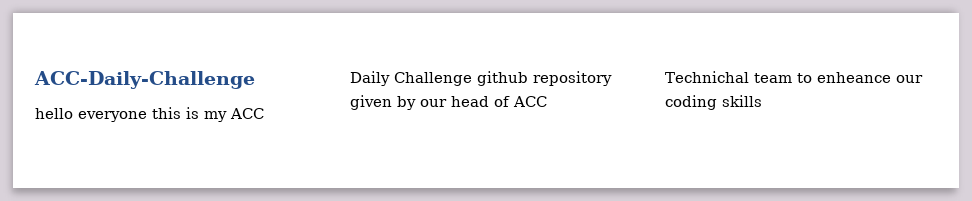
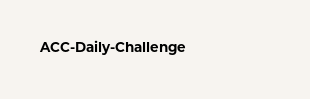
[35,107,264,122] [350,71,612,86] [350,95,547,110] [665,71,923,83] [665,95,762,110] // hello everyone this is my ACC Daily Challenge github repository given by our head of ACC Technichal team to enheance our coding skills -> (186, 47) none

